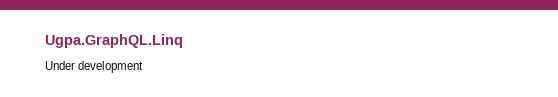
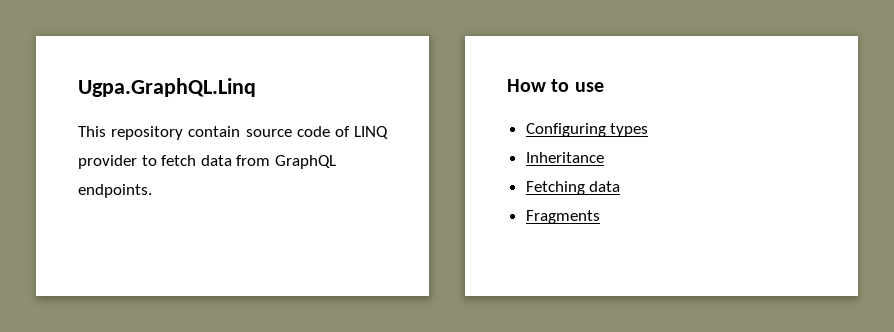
[45,61,144,73] Under development -> [78,126,388,140] [78,155,336,169] [78,184,152,198] [507,79,604,92] [525,123,649,137] [525,152,604,163] [525,181,621,195] [525,210,600,224] This repository contain source code of LINQ provider to fetch data from GraphQL endpoints. // How to use // Configuring types // Inheritance // Fetching data // Fragments

